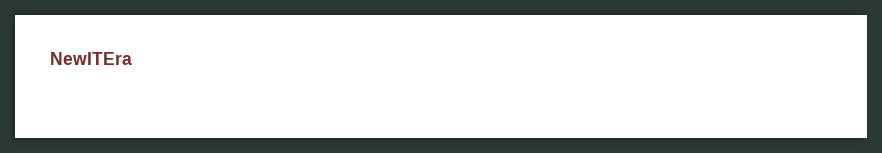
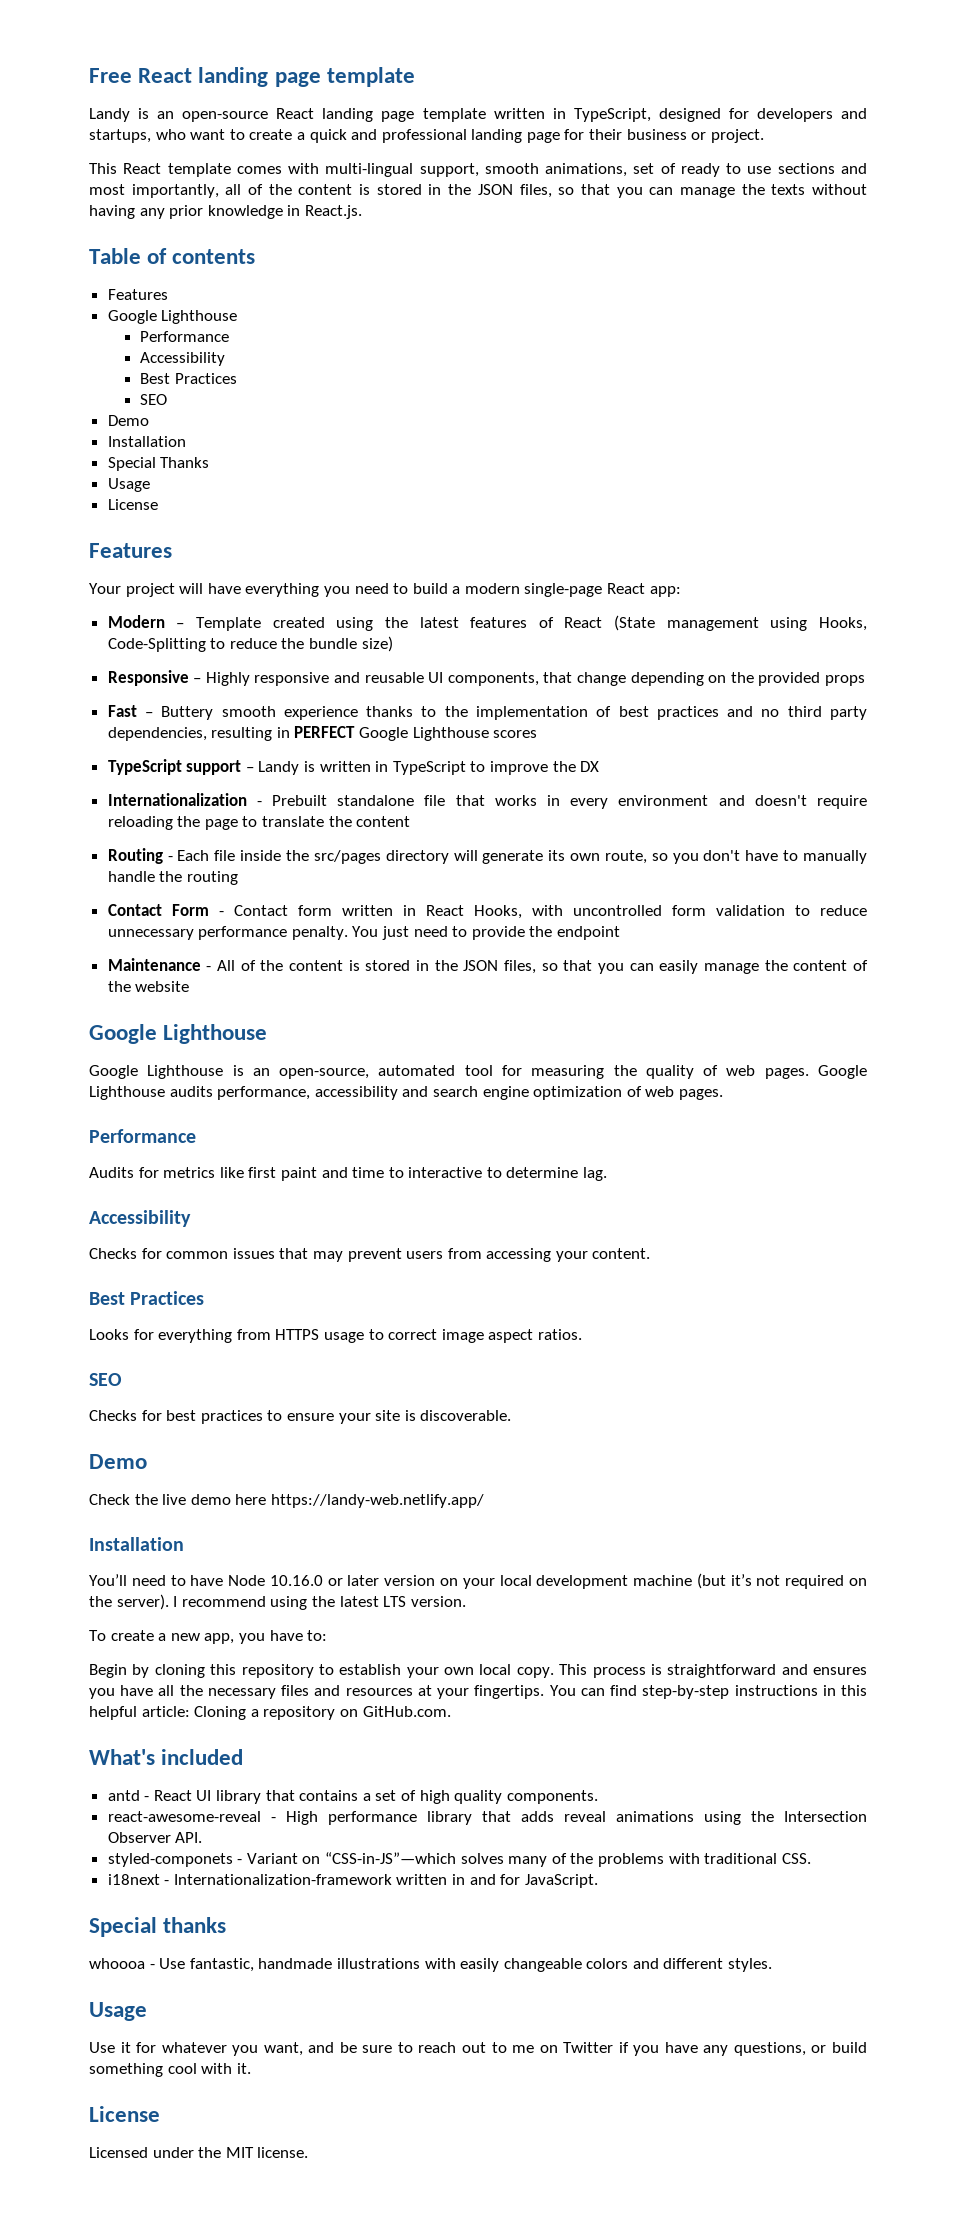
[50,52,132,65] NewITEra -> [89,67,415,87] [89,108,867,122] [89,129,764,143] [89,163,867,177] [89,184,868,198] [89,205,362,219] [89,248,256,264] [107,289,168,300] [107,310,238,324] [140,331,230,342] [140,352,226,366] [140,373,237,384] [140,394,168,405] [107,415,149,426] [107,436,186,447] [107,457,210,471] [107,478,150,492] [107,499,158,510] [89,543,172,558] [89,583,681,597] [107,615,867,631] [107,636,393,652] [107,670,865,686] [107,705,867,720] [107,726,538,741] [107,759,600,775] [107,793,867,809] [107,816,411,830] [107,848,868,864] [107,871,238,885] [107,904,867,919] [107,926,621,940] [107,958,868,974] [107,981,190,992] [89,1024,268,1044] [89,1065,868,1079] [89,1086,723,1100] [89,1129,196,1143] [89,1167,608,1181] [89,1210,191,1227] [89,1248,651,1262] [89,1291,205,1305] [89,1329,582,1343] [89,1373,122,1386] [89,1410,512,1424] [89,1454,147,1469] [89,1494,484,1508] [89,1537,184,1551] [89,1573,868,1589] [89,1594,466,1610] [89,1630,328,1644] [89,1664,867,1678] [89,1685,868,1699] [89,1706,451,1720] [89,1749,244,1765] [107,1790,598,1804] [107,1811,867,1825] [107,1832,203,1843] [107,1852,811,1867] [107,1874,598,1888] [89,1917,227,1937] [89,1958,773,1972] [89,2002,147,2021] [89,2042,867,2056] [89,2063,251,2077] [89,2106,160,2122] [89,2147,309,2158] Free React landing page template // Landy is an open-source React landing page template written in TypeScript, designed for developers and startups, who want to create a quick and professional landing page for their business or project. // This React template comes with multi-lingual support, smooth animations, set of ready to use sections and most importantly, all of the content is stored in the JSON files, so that you can manage the texts without having any prior knowledge in React.js. // Table of contents // Features // Google Lighthouse // Performance // Accessibility // Best Practices // SEO // Demo // Installation // Special Thanks // Usage // License // Features // Your project will have everything you need to build a modern single-page React app: // Modern – Template created using the latest features of React (State management using Hooks, Code-Splitting to reduce the bundle size) // Responsive – Highly responsive and reusable UI components, that change depending on the provided props // Fast – Buttery smooth experience thanks to the implementation of best practices and no third party dependencies, resulting in PERFECT Google Lighthouse scores // TypeScript support – Landy is written in TypeScript to improve the DX // Internationalization - Prebuilt standalone file that works in every environment and doesn't require reloading the page to translate the content // Routing - Each file inside the src/pages directory will generate its own route, so you don't have to manually handle the routing // Contact Form - Contact form written in React Hooks, with uncontrolled form validation to reduce unnecessary performance penalty. You just need to provide the endpoint // Maintenance - All of the content is stored in the JSON files, so that you can easily manage the content of the website // Google Lighthouse // Google Lighthouse is an open-source, automated tool for measuring the quality of web pages. Google Lighthouse audits performance, accessibility and search engine optimization of web pages. // Performance // Audits for metrics like first paint and time to interactive to determine lag. // Accessibility // Checks for common issues that may prevent users from accessing your content. // Best Practices // Looks for everything from HTTPS usage to correct image aspect ratios. // SEO // Checks for best practices to ensure your site is discoverable. // Demo // Check the live demo here https://landy-web.netlify.app/ // Installation // You’ll need to have Node 10.16.0 or later version on your local development machine (but it’s not required on the server). I recommend using the latest LTS version. // To create a new app, you have to: // Begin by cloning this repository to establish your own local copy. This process is straightforward and ensures you have all the necessary files and resources at your fingertips. You can find step-by-step instructions in this helpful article: Cloning a repository on GitHub.com. // What's included // antd - React UI library that contains a set of high quality components. // react-awesome-reveal - High performance library that adds reveal animations using the Intersection Observer API. // styled-componets - Variant on “CSS-in-JS”—which solves many of the problems with traditional CSS. // i18next - Internationalization-framework written in and for JavaScript. // Special thanks // whoooa - Use fantastic, handmade illustrations with easily changeable colors and different styles. // Usage // Use it for whatever you want, and be sure to reach out to me on Twitter if you have any questions, or build something cool with it. // License // Licensed under the MIT license.

